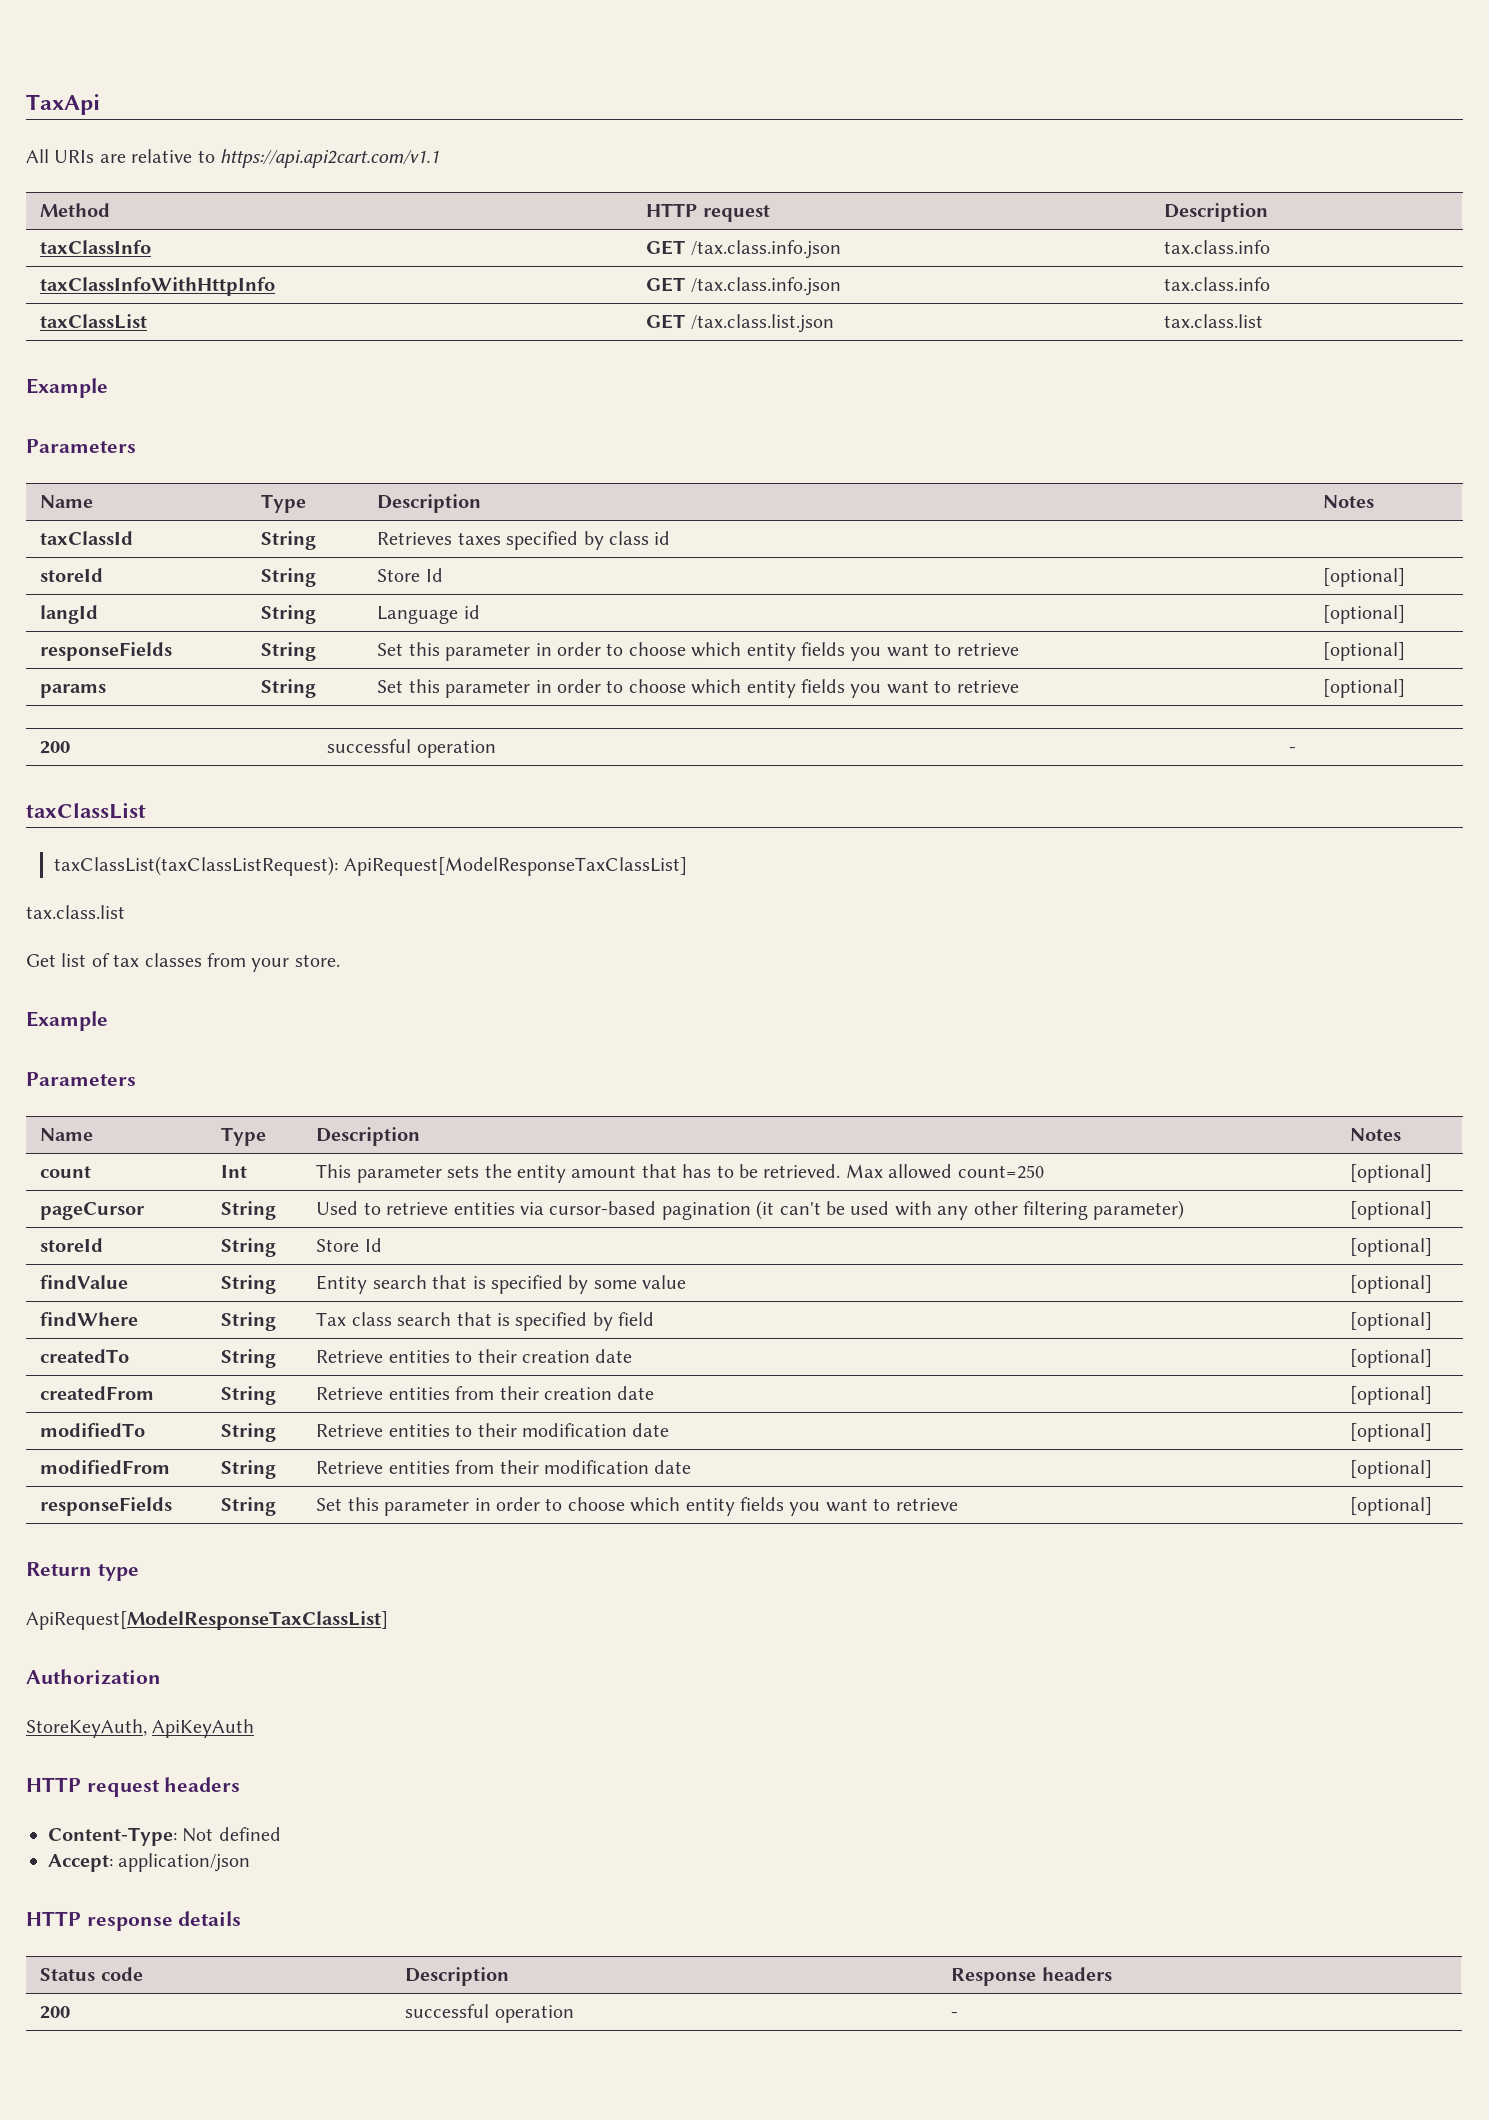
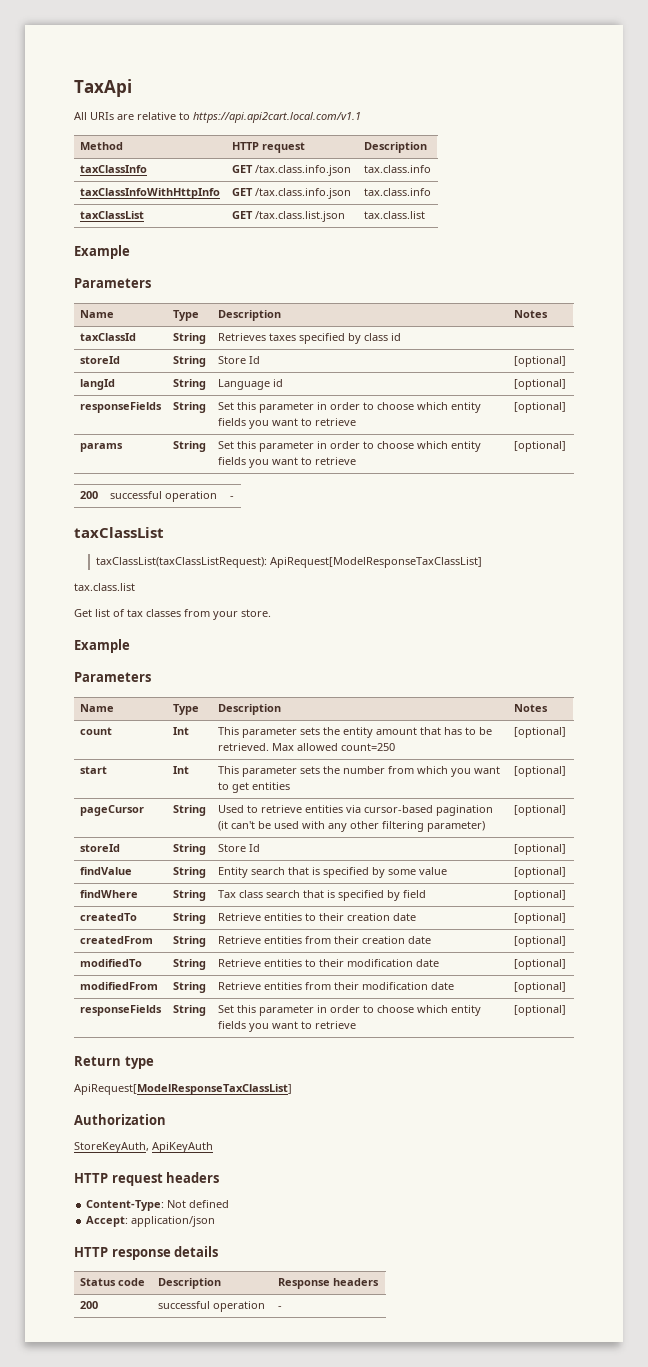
[220,149,439,168] https://api.api2cart.com/v1.1 -> [193,112,361,123] https://api.api2cart.local.com/v1.1
(1433, 1173) none -> [79,766,107,774] [172,766,189,774] [217,766,500,777] [217,782,290,793] [513,766,566,777] // start | Int | This parameter sets the number from which you want to get entities | [optional]

